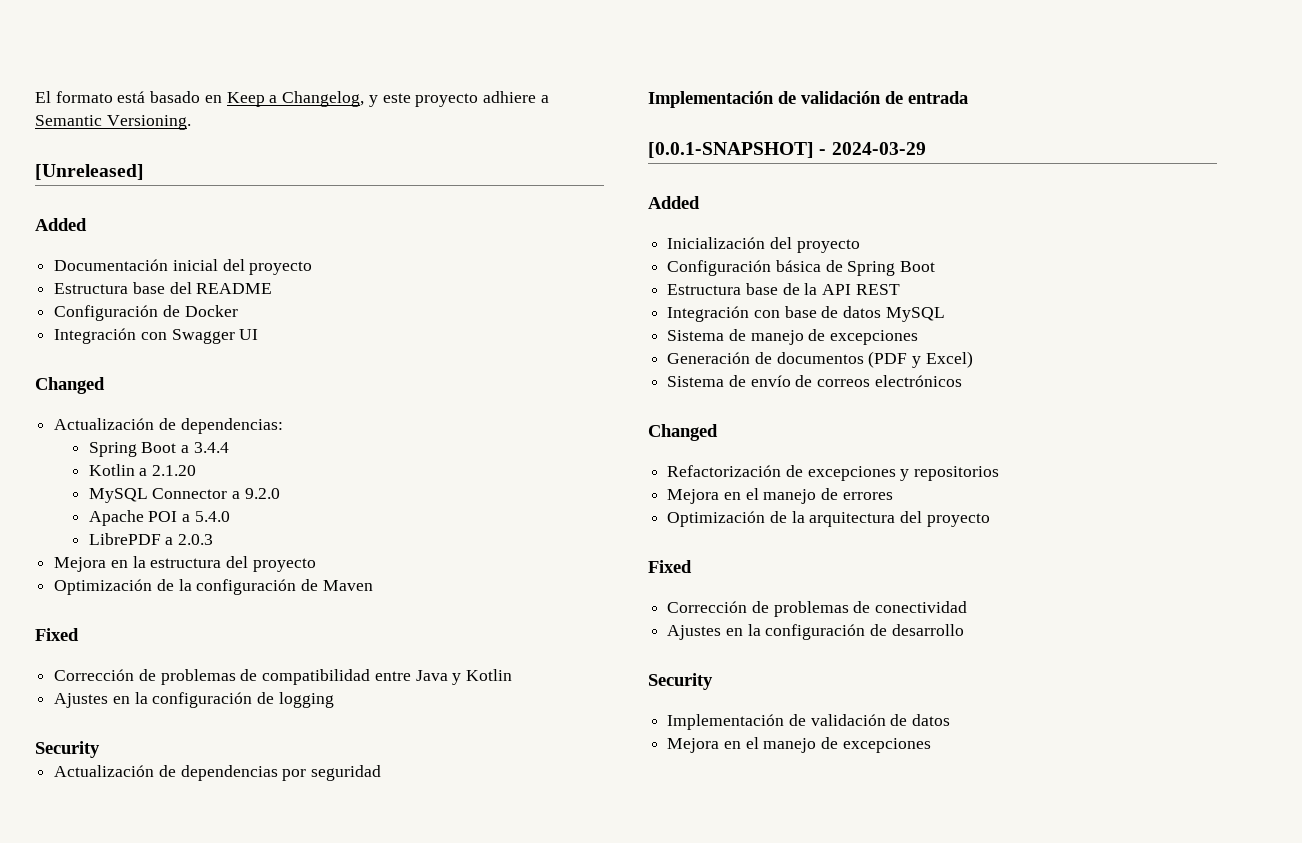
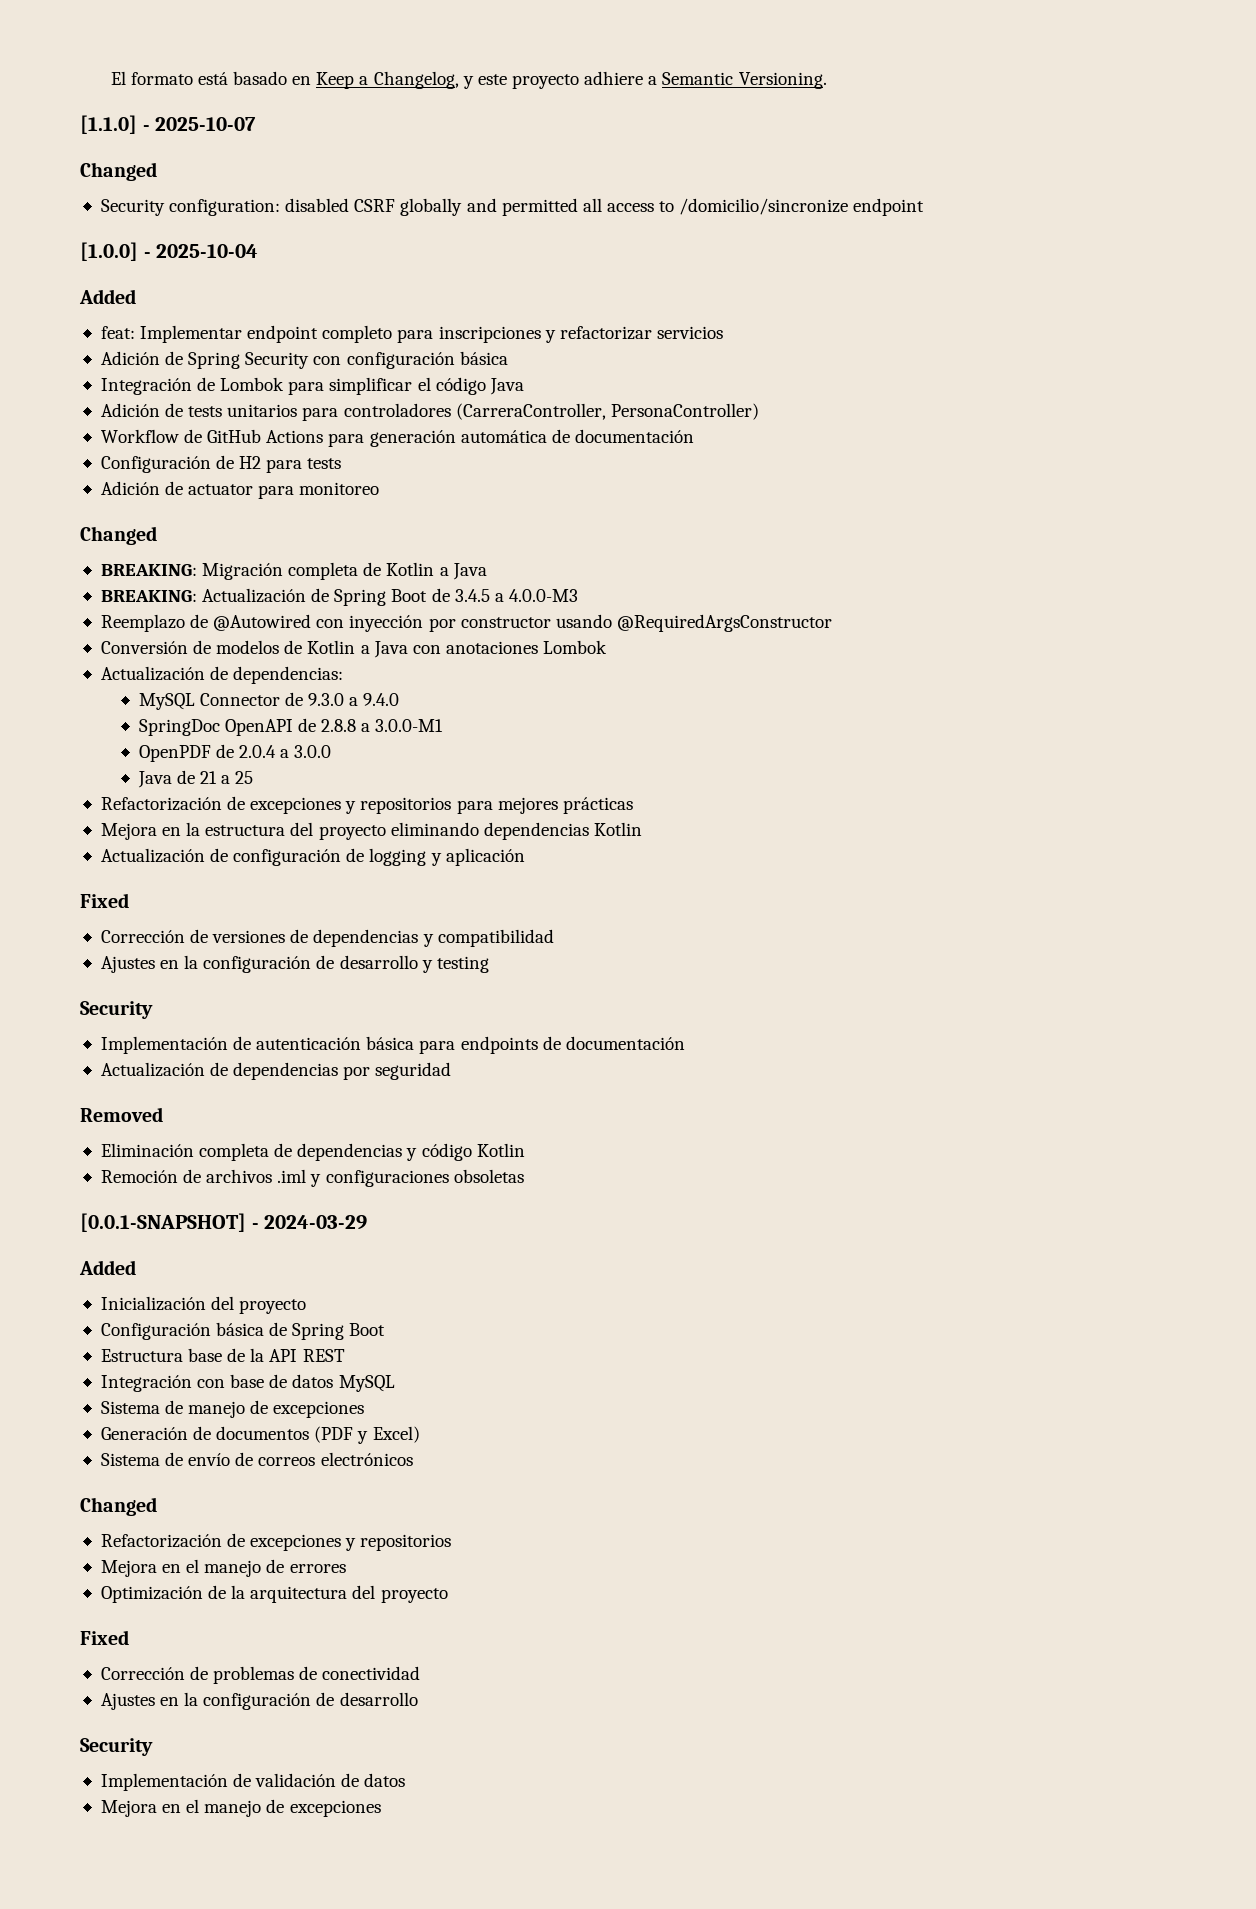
[35,164,144,180] [35,218,87,231] [54,259,313,275] [54,282,273,294] [54,305,238,321] [54,328,259,344] [35,377,105,394] [54,418,283,434] [88,442,229,457] [88,464,196,476] [88,488,280,503] [88,510,230,526] [88,533,213,545] [Unreleased] // Added // Documentación inicial del proyecto // Estructura base del README // Configuración de Docker // Integración con Swagger UI // Changed // Actualización de dependencias: // Spring Boot a 3.4.4 // Kotlin a 2.1.20 // MySQL Connector a 9.2.0 // Apache POI a 5.4.0 // LibrePDF a 2.0.3 -> [80,115,257,134] [80,162,157,181] [100,198,925,216] [80,242,259,261] [79,289,136,304] [100,325,723,343] [100,351,508,369] [100,377,524,395] [100,403,759,421] [100,429,694,447] [100,455,342,473] [100,481,380,499] [80,526,157,545] [100,562,487,580] [100,588,578,606] [100,614,832,632] [100,640,608,658] [100,666,344,684] [138,692,400,710] [138,718,444,736] [138,744,332,762] [137,770,254,788] [100,796,633,814] [1.1.0] - 2025-10-07 // Changed // Security configuration: disabled CSRF globally and permitted all access to /domicilio/sincronize endpoint // [1.0.0] - 2025-10-04 // Added // feat: Implementar endpoint completo para inscripciones y refactorizar servicios // Adición de Spring Security con configuración básica // Integración de Lombok para simplificar el código Java // Adición de tests unitarios para controladores (CarreraController, PersonaController) // Workflow de GitHub Actions para generación automática de documentación // Configuración de H2 para tests // Adición de actuator para monitoreo // Changed // BREAKING: Migración completa de Kotlin a Java // BREAKING: Actualización de Spring Boot de 3.4.5 a 4.0.0-M3 // Reemplazo de @Autowired con inyección por constructor usando @RequiredArgsConstructor // Conversión de modelos de Kotlin a Java con anotaciones Lombok // Actualización de dependencias: // MySQL Connector de 9.3.0 a 9.4.0 // SpringDoc OpenAPI de 2.8.8 a 3.0.0-M1 // OpenPDF de 2.0.4 a 3.0.0 // Java de 21 a 25 // Refactorización de excepciones y repositorios para mejores prácticas
[54,579,373,595] [35,628,79,641] [54,669,513,685] [54,692,334,708] [35,741,100,758] // Optimización de la configuración de Maven // Fixed // Corrección de problemas de compatibilidad entre Java y Kotlin // Ajustes en la configuración de logging // Security -> [390,822,642,840] [100,848,525,866] [80,893,129,908] [100,929,554,947] [100,955,489,973] [80,1001,153,1019] [100,1036,685,1054] eliminando dependencias Kotlin // Actualización de configuración de logging y aplicación // Fixed // Corrección de versiones de dependencias y compatibilidad // Ajustes en la configuración de desarrollo y testing // Security // Implementación de autenticación básica para endpoints de documentación
[648,91,968,108] Implementación de validación de entrada -> [80,1107,163,1122] [100,1143,525,1161] [100,1169,524,1187] Removed // Eliminación completa de dependencias y código Kotlin // Remoción de archivos .iml y configuraciones obsoletas

